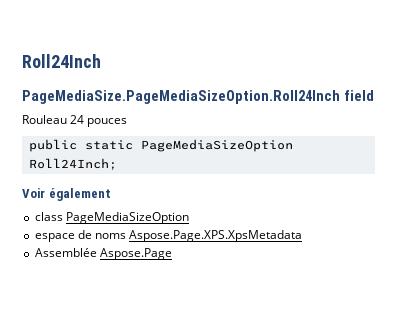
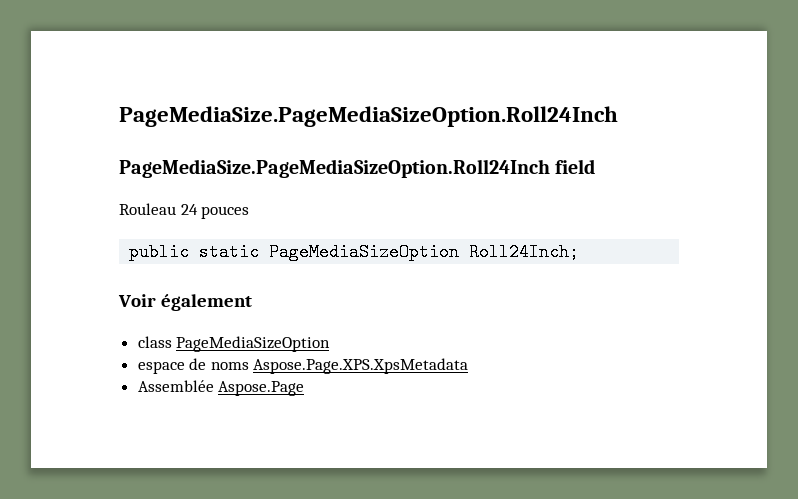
[22,54,101,68] Roll24Inch -> [119,106,618,127] PageMediaSize.PageMediaSizeOption.Roll24Inch

